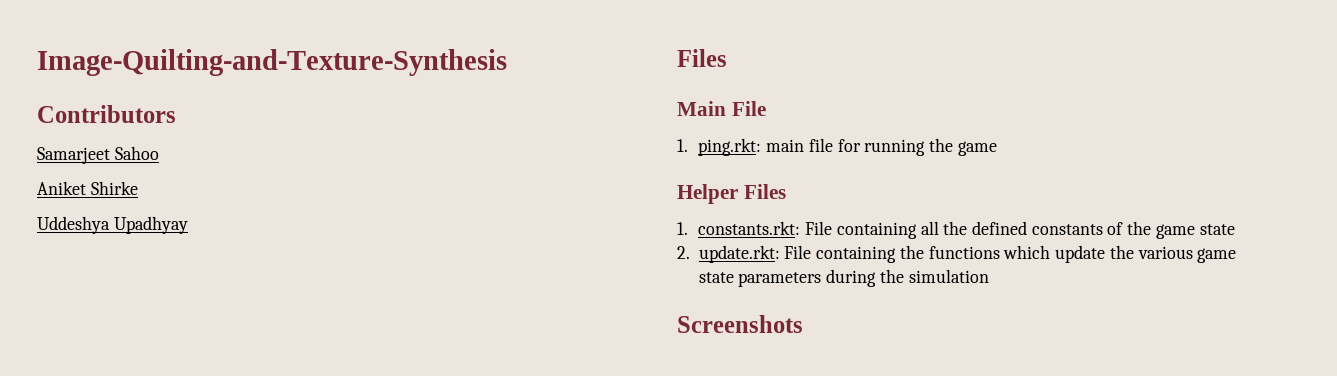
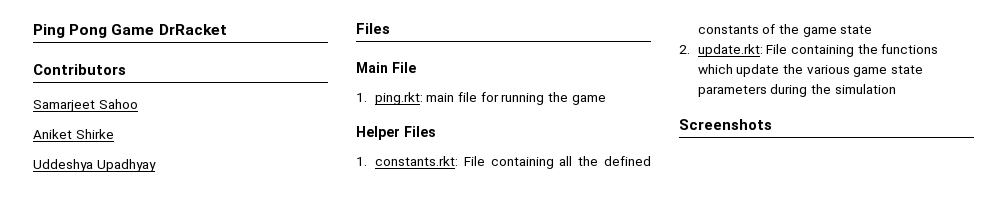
[37,49,507,76] Image-Quilting-and-Texture-Synthesis -> [33,24,227,38] Ping Pong Game DrRacket

